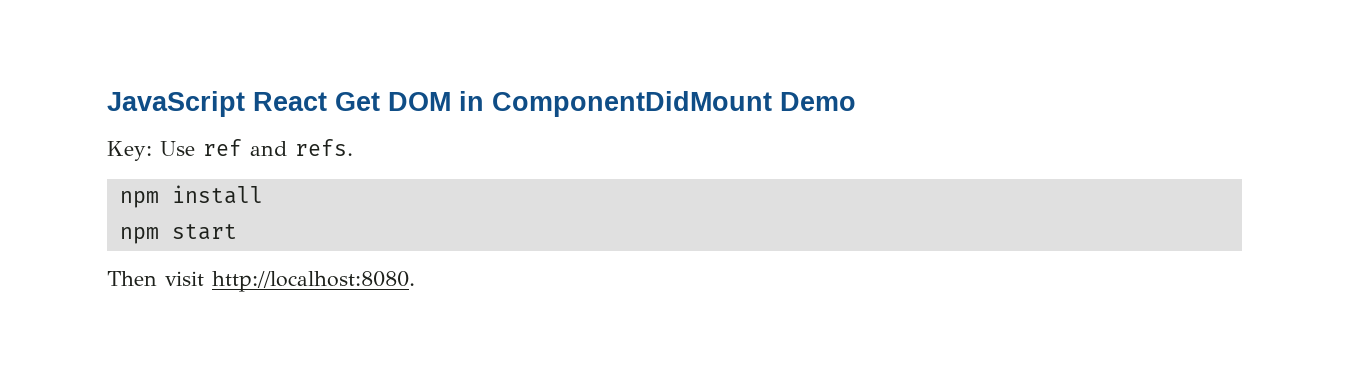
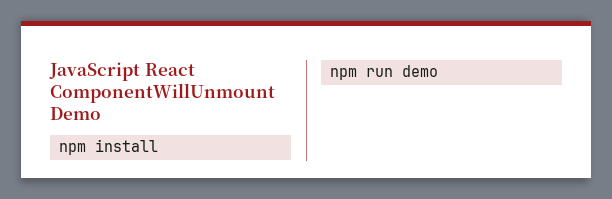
[335,91,856,117] [107,139,353,161] Get DOM in ComponentDidMount Demo // Key: Use ref and refs. -> [50,83,275,103] [50,107,101,120] ComponentWillUnmount Demo
[171,224,237,240] [107,271,415,292] start // Then visit http://localhost:8080. -> [365,65,438,77] run demo

